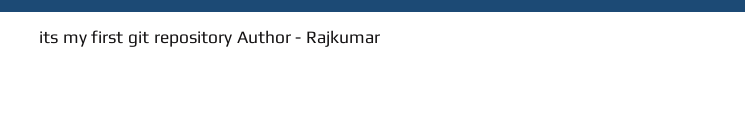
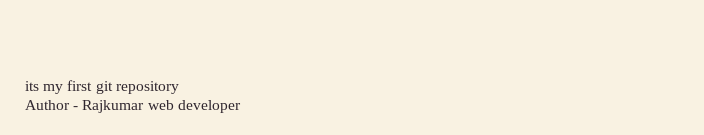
(232, 39) none -> (179, 87) //
(381, 38) none -> [147,100,241,113] web developer

